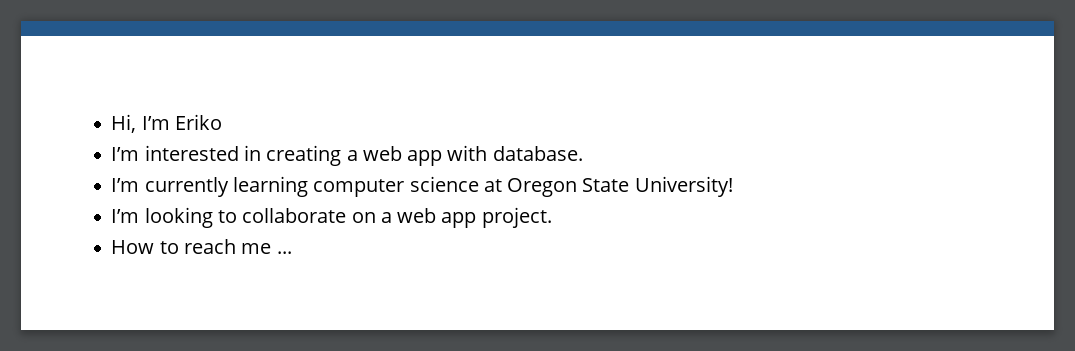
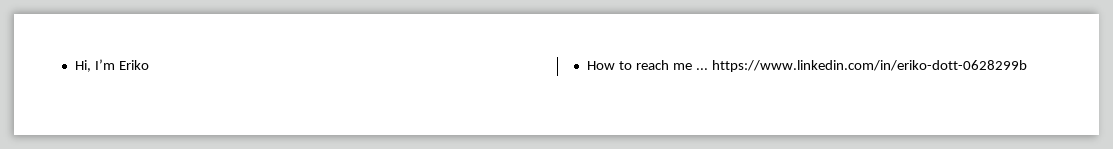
[111,145,583,166] [111,176,733,197] [111,207,552,228] // I’m interested in creating a web app with database. // I’m currently learning computer science at Oregon State University! // I’m looking to collaborate on a web app project. -> (149, 65) none
(292, 252) none -> [711,60,1027,72] https://www.linkedin.com/in/eriko-dott-0628299b

